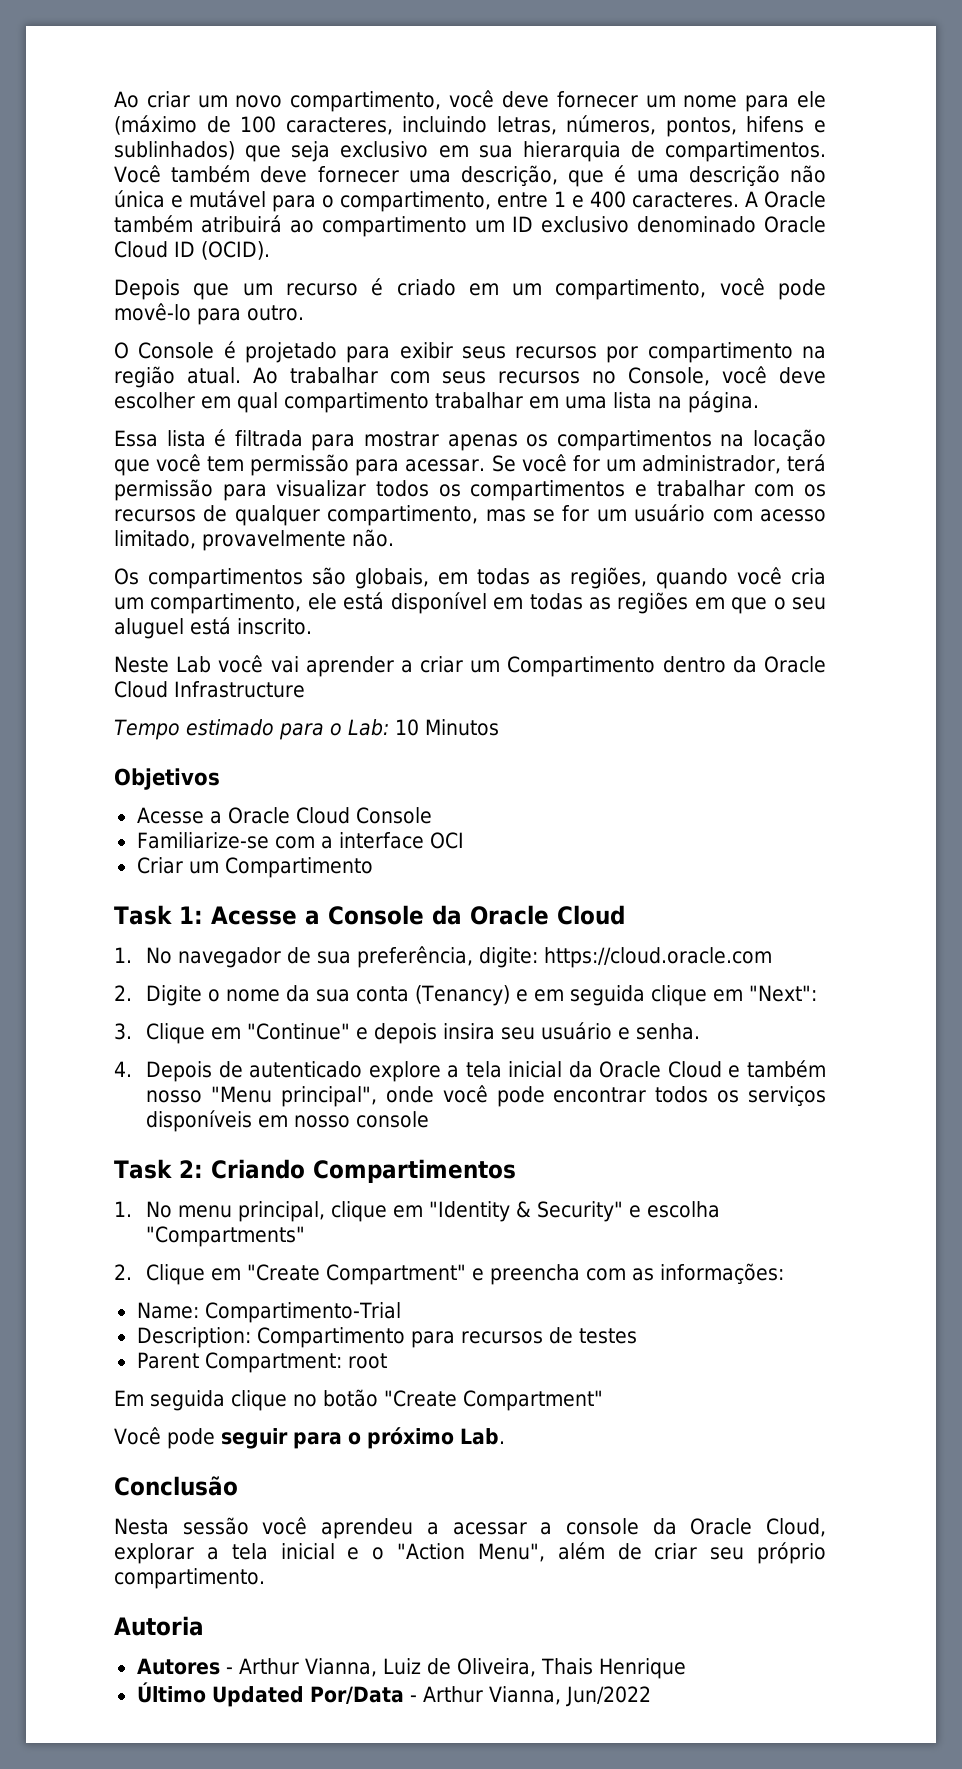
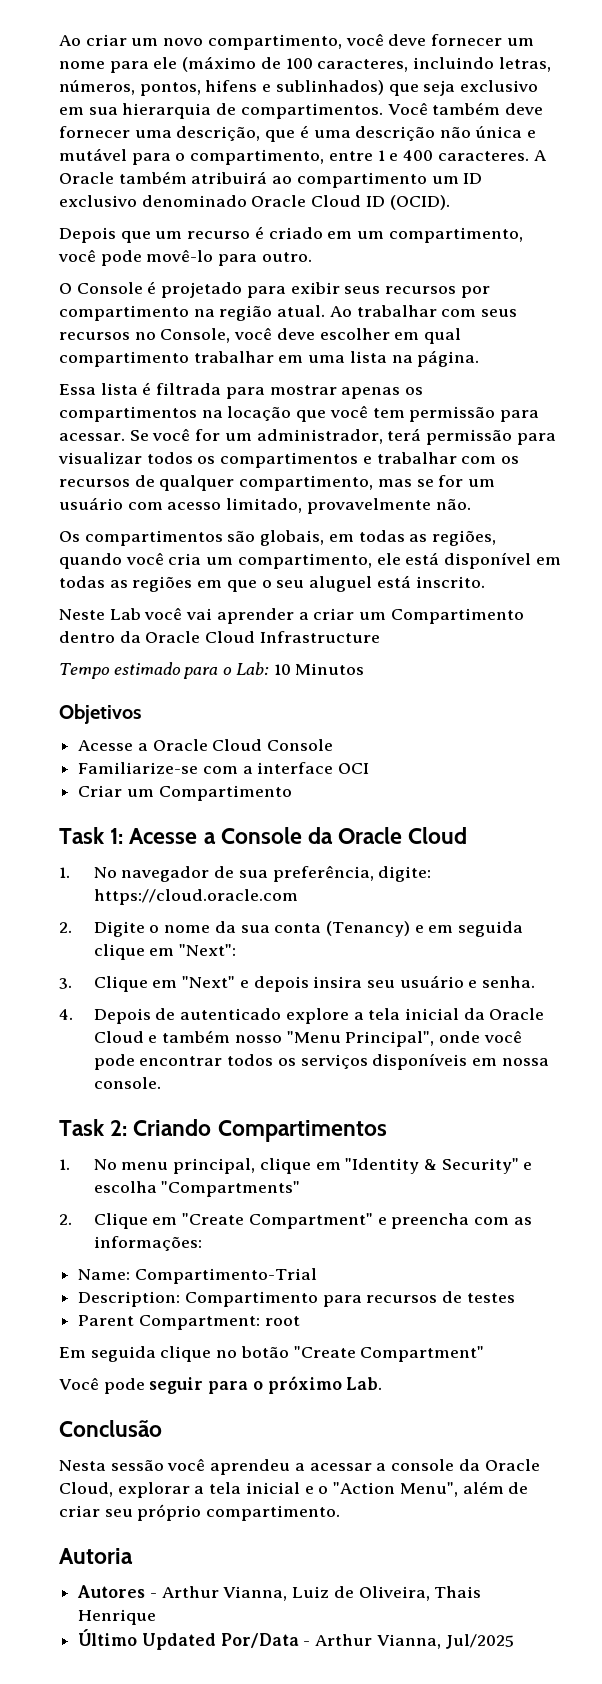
[247,1023,351,1040] "Continue" -> [182,976,236,988] "Next"
[281,1086,378,1107] principal", -> [345,1031,435,1047] Principal",
[294,1111,430,1128] nosso console -> [501,1058,549,1066] [93,1077,161,1089] nossa console.
[565,1686,651,1707] Jun/2022 -> [445,1634,514,1649] Jul/2025

